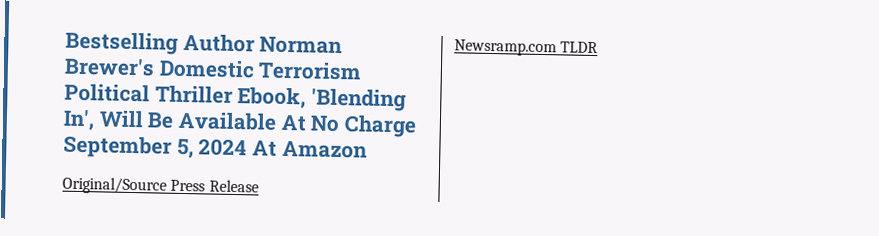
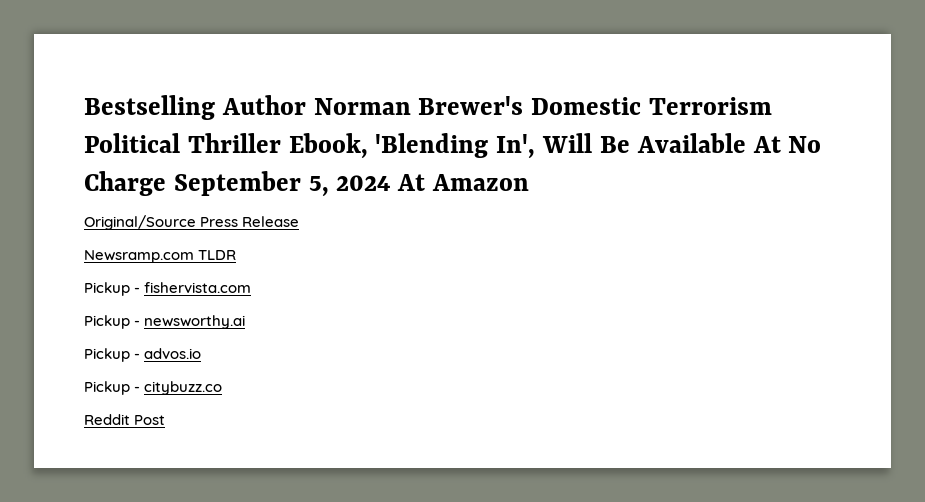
(599, 47) none -> [84,282,252,296] [84,315,246,329] [84,348,202,362] [84,381,223,395] [84,414,166,425] // Pickup - fishervista.com // Pickup - newsworthy.ai // Pickup - advos.io // Pickup - citybuzz.co // Reddit Post

